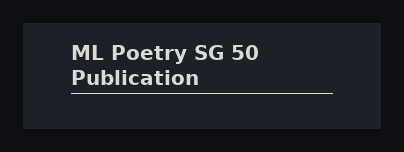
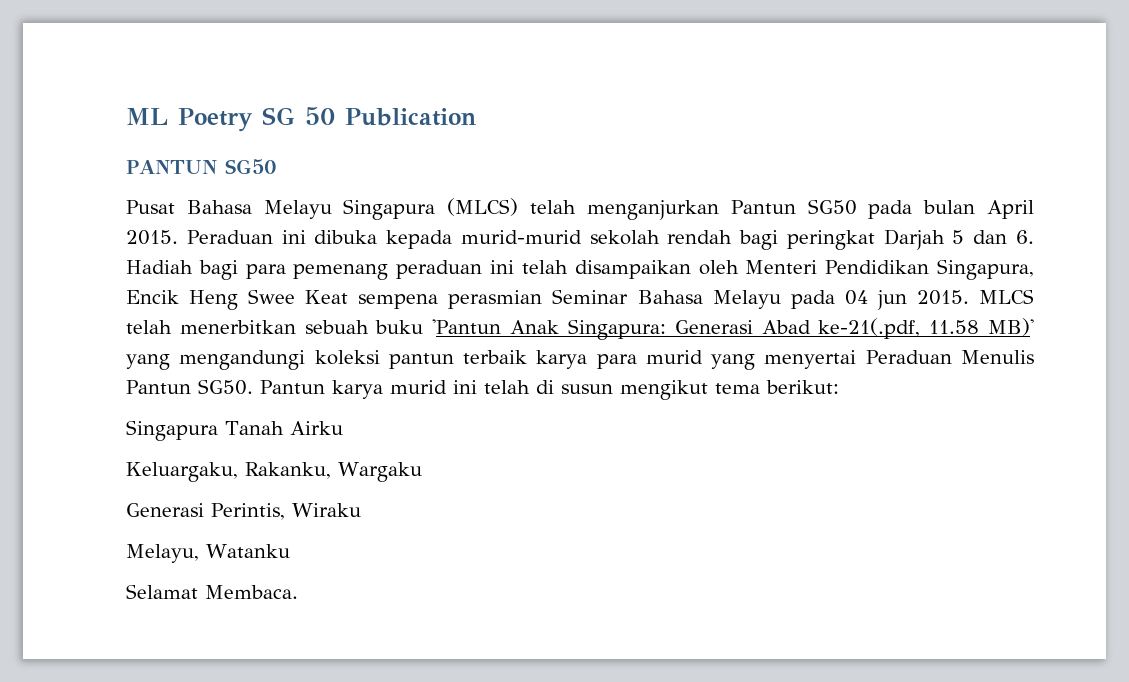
(199, 77) none -> [126,159,277,174] [126,198,1034,220] [126,229,1035,250] [126,259,1034,280] [126,289,1034,310] [126,318,1034,340] [126,350,1034,370] [126,379,839,400] [126,420,343,441] [126,462,422,482] [126,503,361,520] [126,544,290,563] [126,584,298,599] // PANTUN SG50 // Pusat Bahasa Melayu Singapura (MLCS) telah menganjurkan Pantun SG50 pada bulan April 2015. Peraduan ini dibuka kepada murid-murid sekolah rendah bagi peringkat Darjah 5 dan 6. Hadiah bagi para pemenang peraduan ini telah disampaikan oleh Menteri Pendidikan Singapura, Encik Heng Swee Keat sempena perasmian Seminar Bahasa Melayu pada 04 jun 2015. MLCS telah menerbitkan sebuah buku 'Pantun Anak Singapura: Generasi Abad ke-21(.pdf, 11.58 MB)' yang mengandungi koleksi pantun terbaik karya para murid yang menyertai Peraduan Menulis Pantun SG50. Pantun karya murid ini telah di susun mengikut tema berikut: // Singapura Tanah Airku // Keluargaku, Rakanku, Wargaku // Generasi Perintis, Wiraku // Melayu, Watanku // Selamat Membaca.

